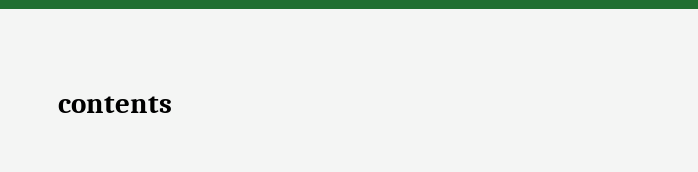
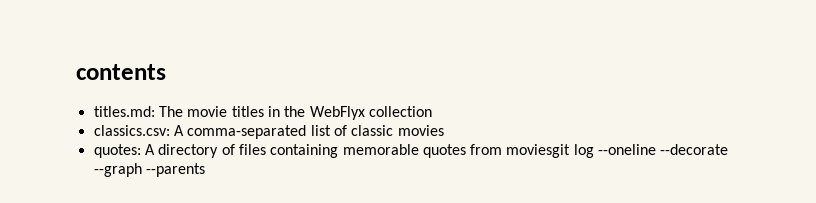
(172, 104) none -> [93,106,432,120] [93,125,444,139] [93,144,729,158] [93,163,205,177] // titles.md: The movie titles in the WebFlyx collection // classics.csv: A comma-separated list of classic movies // quotes: A directory of files containing memorable quotes from moviesgit log --oneline --decorate --graph --parents

